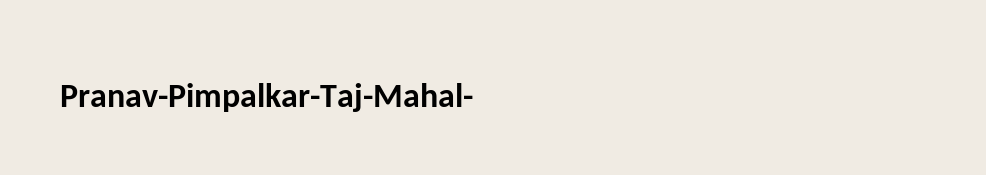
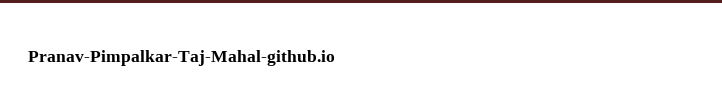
[60,83,473,112] Pranav-Pimpalkar-Taj-Mahal- -> [28,50,335,66] Pranav-Pimpalkar-Taj-Mahal-github.io

